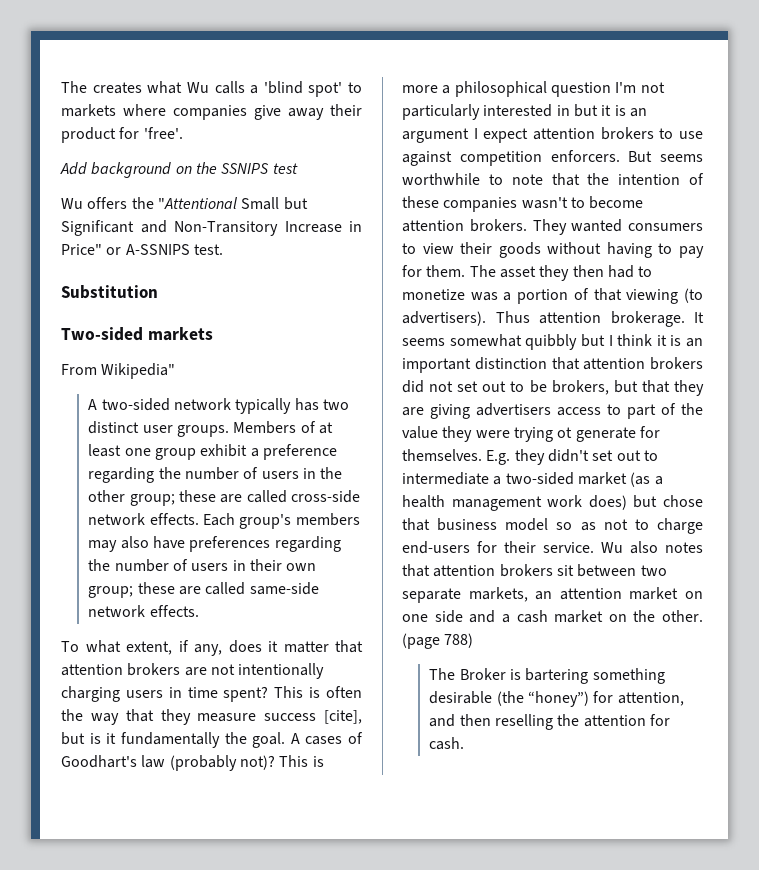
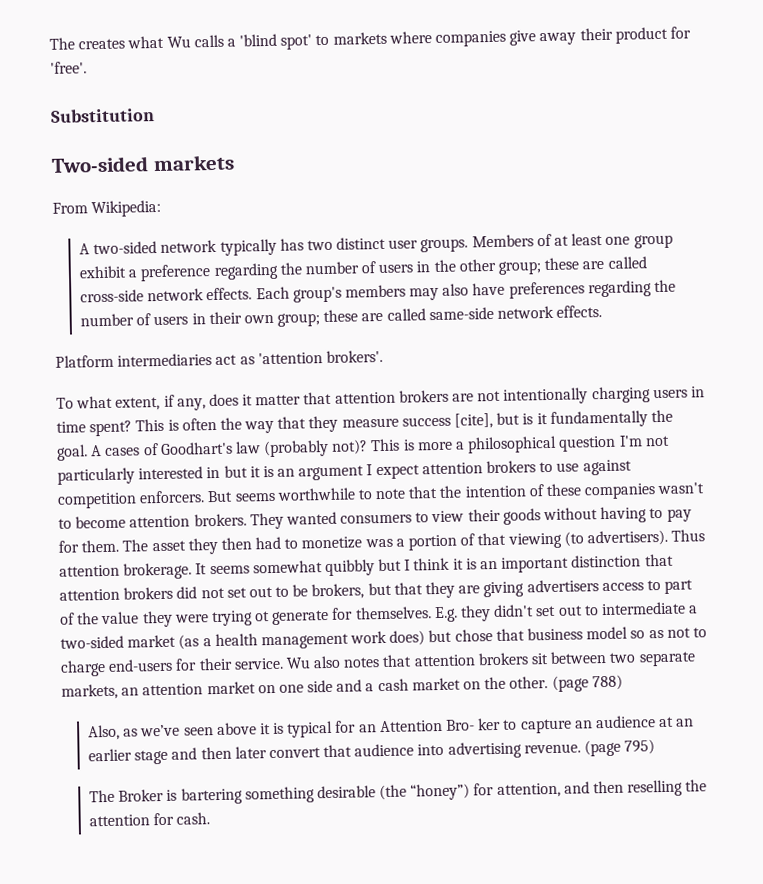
[60,162,298,178] [61,197,308,210] [61,220,362,236] [61,244,223,255] // Add background on the SSNIPS test // Wu offers the "Attentional Small but Significant and Non-Transitory Increase in Price" or A-SSNIPS test. -> (87, 67) none
[101,363,176,379] Wikipedia" -> [91,199,162,218] Wikipedia:
(199, 611) none -> [55,349,383,368] // Platform intermediaries act as 'attention brokers'.
(474, 640) none -> [87,715,695,741] [87,739,656,765] // Also, as we’ve seen above it is typical for an Attention Bro- ker to capture an audience at an earlier stage and then later convert that audience into advertising revenue. (page 795)

